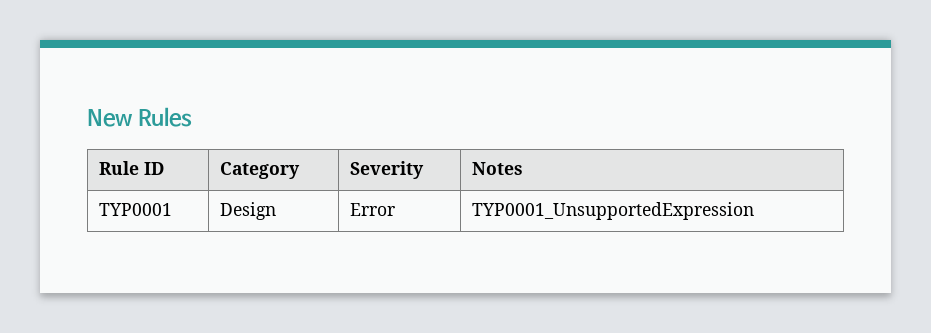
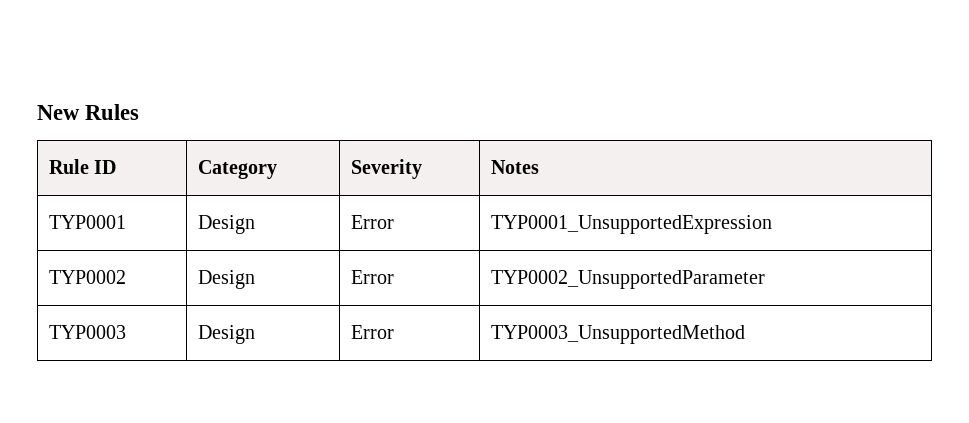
(754, 211) none -> [48,270,126,284] [197,270,255,289] [350,270,394,284] [490,270,765,289] [48,325,126,339] [197,325,255,344] [350,325,394,339] [490,325,745,344] // TYP0002 | Design | Error | TYP0002_UnsupportedParameter // TYP0003 | Design | Error | TYP0003_UnsupportedMethod

